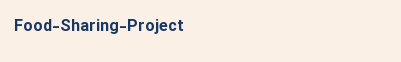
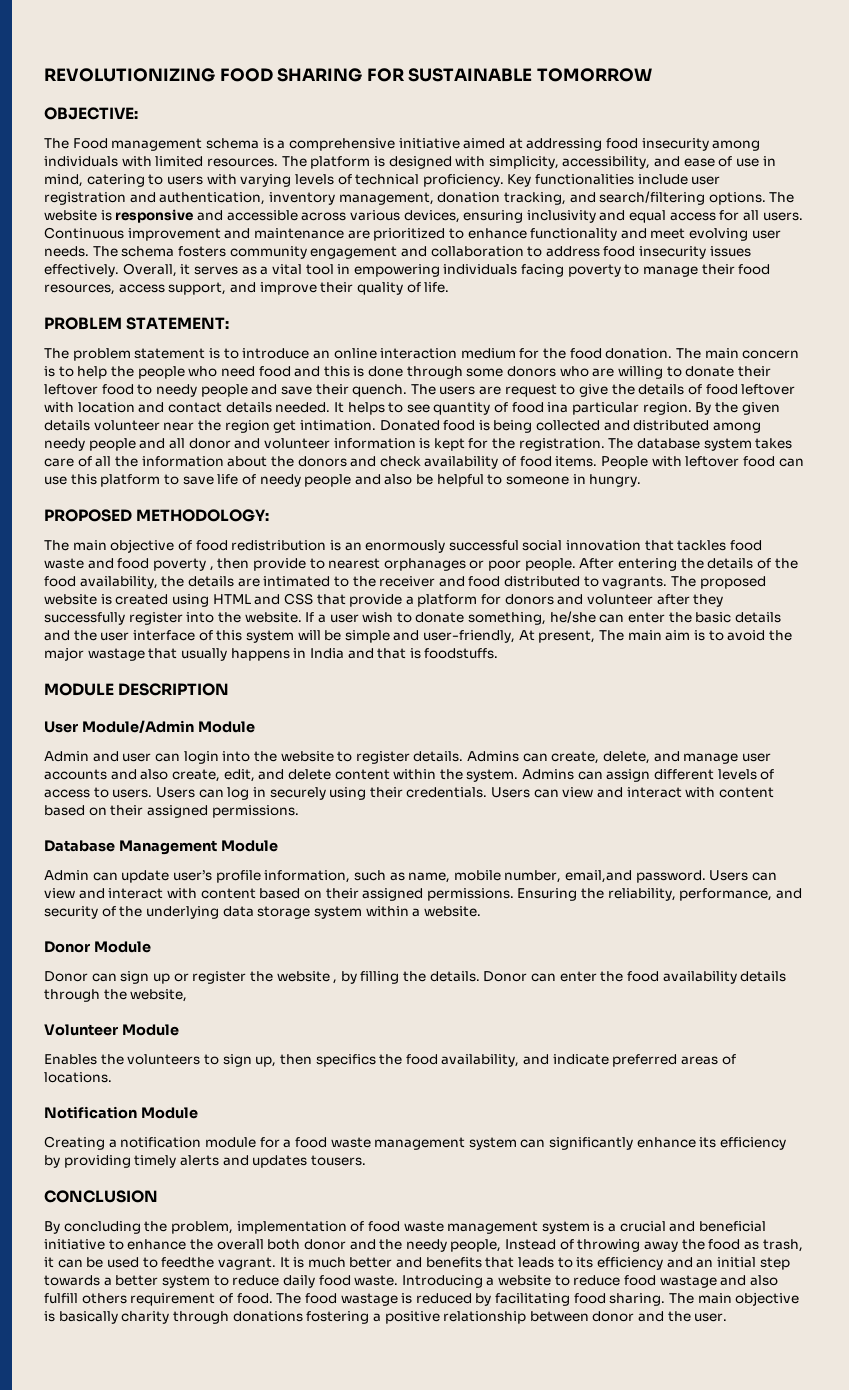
[14,19,184,34] Food-Sharing-Project -> [44,68,652,82] [44,107,138,120] [44,138,761,151] [44,156,776,169] [44,174,721,187] [44,191,795,205] [44,209,803,223] [44,227,781,241] [44,246,751,259] [44,263,771,277] [44,282,450,295] [44,317,230,330] [44,348,800,361] [44,366,771,379] [44,384,796,397] [44,402,780,415] [44,420,762,433] [44,438,793,451] [44,456,804,469] [44,474,642,487] [44,509,270,522] [44,539,763,553] [44,558,798,571] [44,576,766,589] [44,593,724,607] [44,611,781,625] [44,630,792,643] [44,647,499,661] [44,683,230,696] [44,720,255,733] [44,751,771,764] [44,769,775,782] [44,787,774,800] [44,805,299,818] [44,840,278,855] [44,870,778,883] [44,888,803,901] [44,906,481,919] [44,941,151,953] [44,971,787,984] [44,989,188,1002] [44,1024,179,1036] [44,1054,736,1067] [44,1072,112,1083] [44,1106,198,1119] [44,1136,787,1150] [44,1155,366,1168] [44,1190,158,1203] [44,1221,767,1234] [44,1239,803,1252] [44,1257,790,1270] [44,1275,778,1288] [44,1292,800,1306] [44,1311,728,1324] REVOLUTIONIZING FOOD SHARING FOR SUSTAINABLE TOMORROW // OBJECTIVE: // The Food management schema is a comprehensive initiative aimed at addressing food insecurity among individuals with limited resources. The platform is designed with simplicity, accessibility, and ease of use in mind, catering to users with varying levels of technical proficiency. Key functionalities include user registration and authentication, inventory management, donation tracking, and search/filtering options. The website is responsive and accessible across various devices, ensuring inclusivity and equal access for all users. Continuous improvement and maintenance are prioritized to enhance functionality and meet evolving user needs. The schema fosters community engagement and collaboration to address food insecurity issues effectively. Overall, it serves as a vital tool in empowering individuals facing poverty to manage their food resources, access support, and improve their quality of life. // PROBLEM STATEMENT: // The problem statement is to introduce an online interaction medium for the food donation. The main concern is to help the people who need food and this is done through some donors who are willing to donate their leftover food to needy people and save their quench. The users are request to give the details of food leftover with location and contact details needed. It helps to see quantity of food ina particular region. By the given details volunteer near the region get intimation. Donated food is being collected and distributed among needy people and all donor and volunteer information is kept for the registration. The database system takes care of all the information about the donors and check availability of food items. People with leftover food can use this platform to save life of needy people and also be helpful to someone in hungry. // PROPOSED METHODOLOGY: // The main objective of food redistribution is an enormously successful social innovation that tackles food waste and food poverty , then provide to nearest orphanages or poor people. After entering the details of the food availability, the details are intimated to the receiver and food distributed to vagrants. The proposed website is created using HTML and CSS that provide a platform for donors and volunteer after they successfully register into the website. If a user wish to donate something, he/she can enter the basic details and the user interface of this system will be simple and user-friendly, At present, The main aim is to avoid the major wastage that usually happens in India and that is foodstuffs. // MODULE DESCRIPTION // User Module/Admin Module // Admin and user can login into the website to register details. Admins can create, delete, and manage user accounts and also create, edit, and delete content within the system. Admins can assign different levels of access to users. Users can log in securely using their credentials. Users can view and interact with content based on their assigned permissions. // Database Management Module // Admin can update user’s profile information, such as name, mobile number, email,and password. Users can view and interact with content based on their assigned permissions. Ensuring the reliability, performance, and security of the underlying data storage system within a website. // Donor Module // Donor can sign up or register the website , by filling the details. Donor can enter the food availability details through the website, // Volunteer Module // Enables the volunteers to sign up, then specifics the food availability, and indicate preferred areas of locations. // Notification Module // Creating a notification module for a food waste management system can significantly enhance its efficiency by providing timely alerts and updates tousers. // CONCLUSION // By concluding the problem, implementation of food waste management system is a crucial and beneficial initiative to enhance the overall both donor and the needy people, Instead of throwing away the food as trash, it can be used to feedthe vagrant. It is much better and benefits that leads to its efficiency and an initial step towards a better system to reduce daily food waste. Introducing a website to reduce food wastage and also fulfill others requirement of food. The food wastage is reduced by facilitating food sharing. The main objective is basically charity through donations fostering a positive relationship between donor and the user.

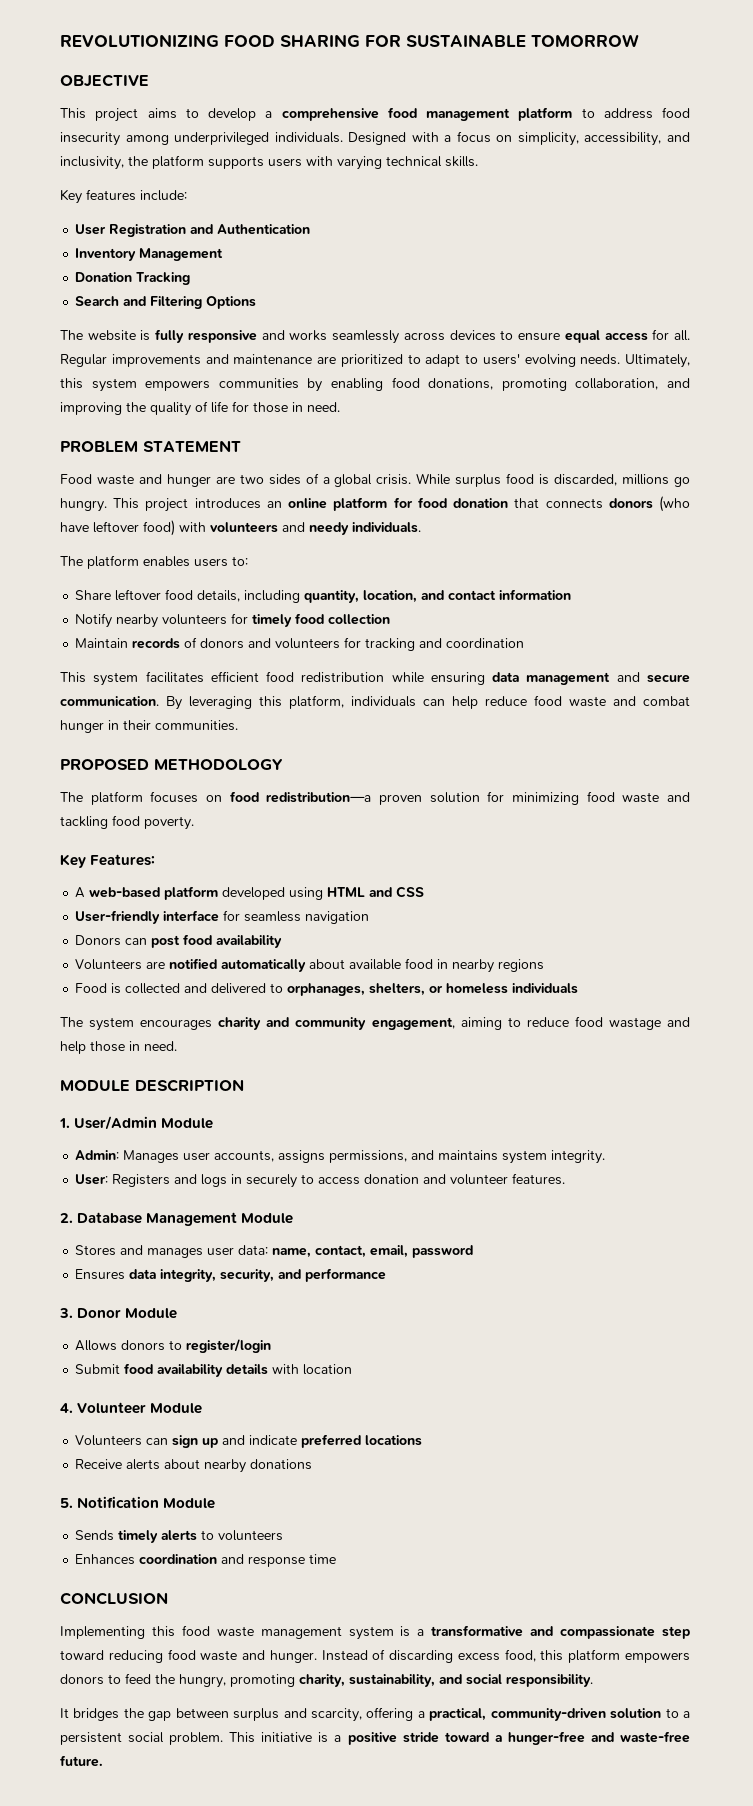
[44,107,138,120] [44,138,761,151] [44,156,776,169] [44,174,721,187] [44,191,766,205] OBJECTIVE: // The Food management schema is a comprehensive initiative aimed at addressing food insecurity among individuals with limited resources. The platform is designed with simplicity, accessibility, and ease of use in mind, catering to users with varying levels of technical proficiency. Key functionalities include user registration and authentication, inventory management, donation tracking, and search/filtering options. -> [60,74,149,87] [60,107,690,122] [60,131,690,146] [60,155,478,170] [60,189,187,204] [75,224,311,237] [75,248,224,261] [75,272,191,285] [75,296,257,309] OBJECTIVE // This project aims to develop a comprehensive food management platform to address food insecurity among underprivileged individuals. Designed with a focus on simplicity, accessibility, and inclusivity, the platform supports users with varying technical skills. // Key features include: // User Registration and Authentication // Inventory Management // Donation Tracking // Search and Filtering Options //
(112, 215) none -> [155,329,185,343] fully
[226,210,803,223] [44,227,221,241] accessible across various devices, ensuring inclusivity and equal access for all users. Continuous improvement -> [289,329,691,344] [60,354,201,367] works seamlessly across devices to ensure equal access for all. Regular improvements
[467,228,781,241] [44,246,751,259] [44,263,771,277] [44,282,450,295] [44,317,230,330] [44,348,800,361] [44,366,771,379] [44,384,796,397] [44,402,780,415] [44,420,762,433] [44,438,793,451] [44,456,804,469] [44,474,642,487] [44,509,270,522] [44,539,763,553] [44,558,798,571] [44,576,766,589] [44,593,724,607] [44,611,781,625] [44,630,792,643] [44,647,499,661] enhance functionality and meet evolving user needs. The schema fosters community engagement and collaboration to address food insecurity issues effectively. Overall, it serves as a vital tool in empowering individuals facing poverty to manage their food resources, access support, and improve their quality of life. // PROBLEM STATEMENT: // The problem statement is to introduce an online interaction medium for the food donation. The main concern is to help the people who need food and this is done through some donors who are willing to donate their leftover food to needy people and save their quench. The users are request to give the details of food leftover with location and contact details needed. It helps to see quantity of food ina particular region. By the given details volunteer near the region get intimation. Donated food is being collected and distributed among needy people and all donor and volunteer information is kept for the registration. The database system takes care of all the information about the donors and check availability of food items. People with leftover food can use this platform to save life of needy people and also be helpful to someone in hungry. // PROPOSED METHODOLOGY: // The main objective of food redistribution is an enormously successful social innovation that tackles food waste and food poverty , then provide to nearest orphanages or poor people. After entering the details of the food availability, the details are intimated to the receiver and food distributed to vagrants. The proposed website is created using HTML and CSS that provide a platform for donors and volunteer after they successfully register into the website. If a user wish to donate something, he/she can enter the basic details and the user interface of this system will be simple and user-friendly, At present, The main aim is to avoid the major wastage that usually happens in India and that is foodstuffs. -> [425,354,690,368] [60,377,691,392] [60,401,340,416] [60,440,241,452] [60,473,690,487] [60,496,690,512] [60,520,421,536] [60,555,248,569] [75,589,572,603] [75,613,391,628] [75,637,525,651] [60,671,690,686] [60,695,690,710] [60,720,238,733] [60,759,283,770] [60,791,690,805] [60,815,194,830] [60,854,156,868] [75,886,425,900] [75,910,370,924] [75,934,283,948] [75,958,545,973] [75,983,579,996] [60,1016,691,1031] [60,1041,177,1054] adapt to users' evolving needs. Ultimately, this system empowers communities by enabling food donations, promoting collaboration, and improving the quality of life for those in need. // PROBLEM STATEMENT // Food waste and hunger are two sides of a global crisis. While surplus food is discarded, millions go hungry. This project introduces an online platform for food donation that connects donors (who have leftover food) with volunteers and needy individuals. // The platform enables users to: // Share leftover food details, including quantity, location, and contact information // Notify nearby volunteers for timely food collection // Maintain records of donors and volunteers for tracking and coordination // This system facilitates efficient food redistribution while ensuring data management and secure communication. By leveraging this platform, individuals can help reduce food waste and combat hunger in their communities. // PROPOSED METHODOLOGY // The platform focuses on food redistribution—a proven solution for minimizing food waste and tackling food poverty. // Key Features: // A web-based platform developed using HTML and CSS // User-friendly interface for seamless navigation // Donors can post food availability // Volunteers are notified automatically about available food in nearby regions // Food is collected and delivered to orphanages, shelters, or homeless individuals // The system encourages charity and community engagement, aiming to reduce food wastage and help those in need.
[44,720,255,733] [44,751,771,764] [44,769,775,782] [44,787,774,800] [44,805,299,818] [44,840,278,855] [44,870,778,883] [44,888,803,901] [44,906,481,919] [44,941,151,953] [44,971,787,984] [44,989,188,1002] [44,1024,179,1036] [44,1054,736,1067] [44,1072,112,1083] [44,1106,198,1119] [44,1136,787,1150] [44,1155,366,1168] [44,1190,158,1203] [44,1221,365,1234] User Module/Admin Module // Admin and user can login into the website to register details. Admins can create, delete, and manage user accounts and also create, edit, and delete content within the system. Admins can assign different levels of access to users. Users can log in securely using their credentials. Users can view and interact with content based on their assigned permissions. // Database Management Module // Admin can update user’s profile information, such as name, mobile number, email,and password. Users can view and interact with content based on their assigned permissions. Ensuring the reliability, performance, and security of the underlying data storage system within a website. // Donor Module // Donor can sign up or register the website , by filling the details. Donor can enter the food availability details through the website, // Volunteer Module // Enables the volunteers to sign up, then specifics the food availability, and indicate preferred areas of locations. // Notification Module // Creating a notification module for a food waste management system can significantly enhance its efficiency by providing timely alerts and updates tousers. // CONCLUSION // By concluding the problem, implementation of -> [59,1116,214,1130] [75,1150,606,1164] [75,1173,566,1188] [60,1212,294,1226] [75,1245,474,1258] [75,1268,387,1282] [59,1308,178,1319] [75,1339,272,1353] [75,1363,353,1377] [60,1402,203,1414] [75,1434,423,1448] [75,1459,313,1473] [60,1496,216,1509] [75,1530,284,1543] [75,1554,337,1567] [60,1592,168,1605] [60,1626,175,1639] 1. User/Admin Module // Admin: Manages user accounts, assigns permissions, and maintains system integrity. // User: Registers and logs in securely to access donation and volunteer features. // 2. Database Management Module // Stores and manages user data: name, contact, email, password // Ensures data integrity, security, and performance // 3. Donor Module // Allows donors to register/login // Submit food availability details with location // 4. Volunteer Module // Volunteers can sign up and indicate preferred locations // Receive alerts about nearby donations // 5. Notification Module // Sends timely alerts to volunteers // Enhances coordination and response time // CONCLUSION // Implementing this
[619,1221,767,1232] [44,1239,803,1252] [44,1257,790,1270] [44,1275,778,1288] [44,1292,800,1306] [44,1311,728,1324] crucial and beneficial initiative to enhance the overall both donor and the needy people, Instead of throwing away the food as trash, it can be used to feedthe vagrant. It is much better and benefits that leads to its efficiency and an initial step towards a better system to reduce daily food waste. Introducing a website to reduce food wastage and also fulfill others requirement of food. The food wastage is reduced by facilitating food sharing. The main objective is basically charity through donations fostering a positive relationship between donor and the user. -> [431,1625,691,1639] [60,1649,690,1663] [60,1673,593,1688] [60,1707,691,1722] [60,1731,691,1745] [60,1755,103,1767] transformative and compassionate step toward reducing food waste and hunger. Instead of discarding excess food, this platform empowers donors to feed the hungry, promoting charity, sustainability, and social responsibility. // It bridges the gap between surplus and scarcity, offering a practical, community-driven solution to a persistent social problem. This initiative is a positive stride toward a hunger-free and waste-free future.

